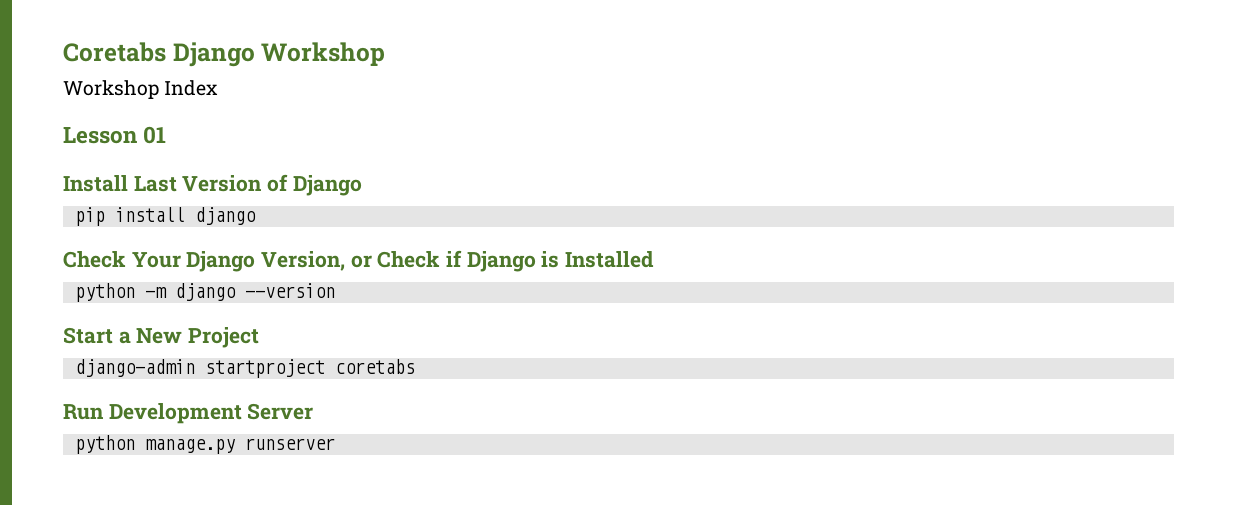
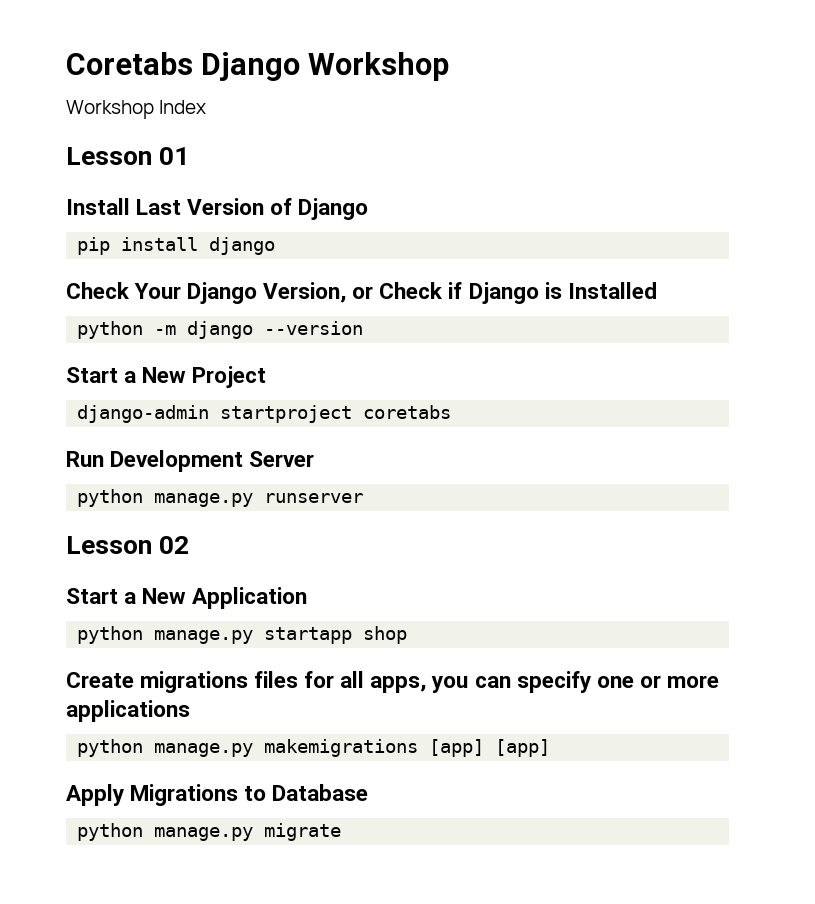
(335, 444) none -> [66,536,190,554] [66,587,308,609] [77,626,408,644] [66,671,719,693] [66,700,190,722] [77,739,551,757] [66,784,369,806] [77,823,342,841] // Lesson 02 // Start a New Application // python manage.py startapp shop // Create migrations files for all apps, you can specify one or more applications // python manage.py makemigrations [app] [app] // Apply Migrations to Database // python manage.py migrate

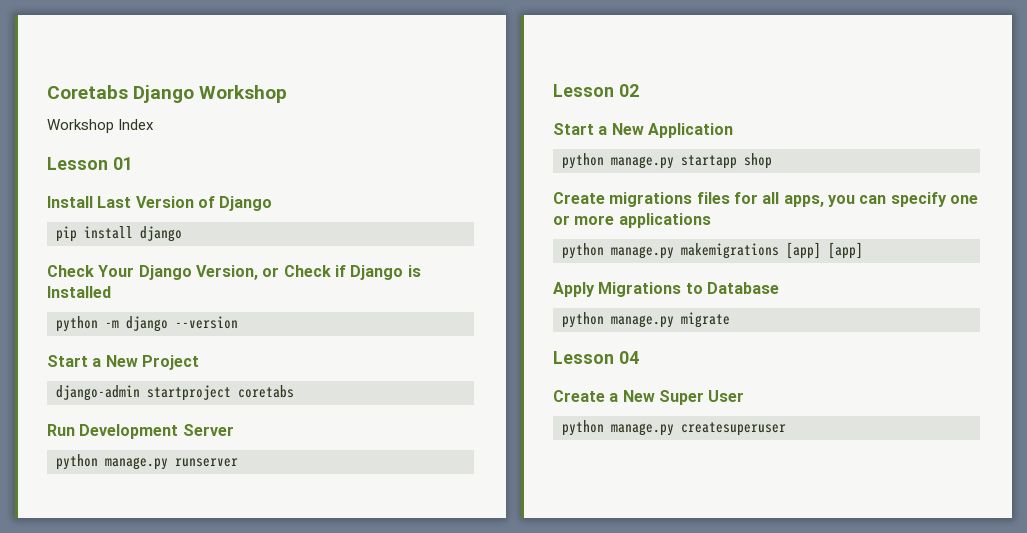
(342, 832) none -> [553,351,639,364] [553,390,745,405] [562,420,786,436] // Lesson 04 // Create a New Super User // python manage.py createsuperuser

